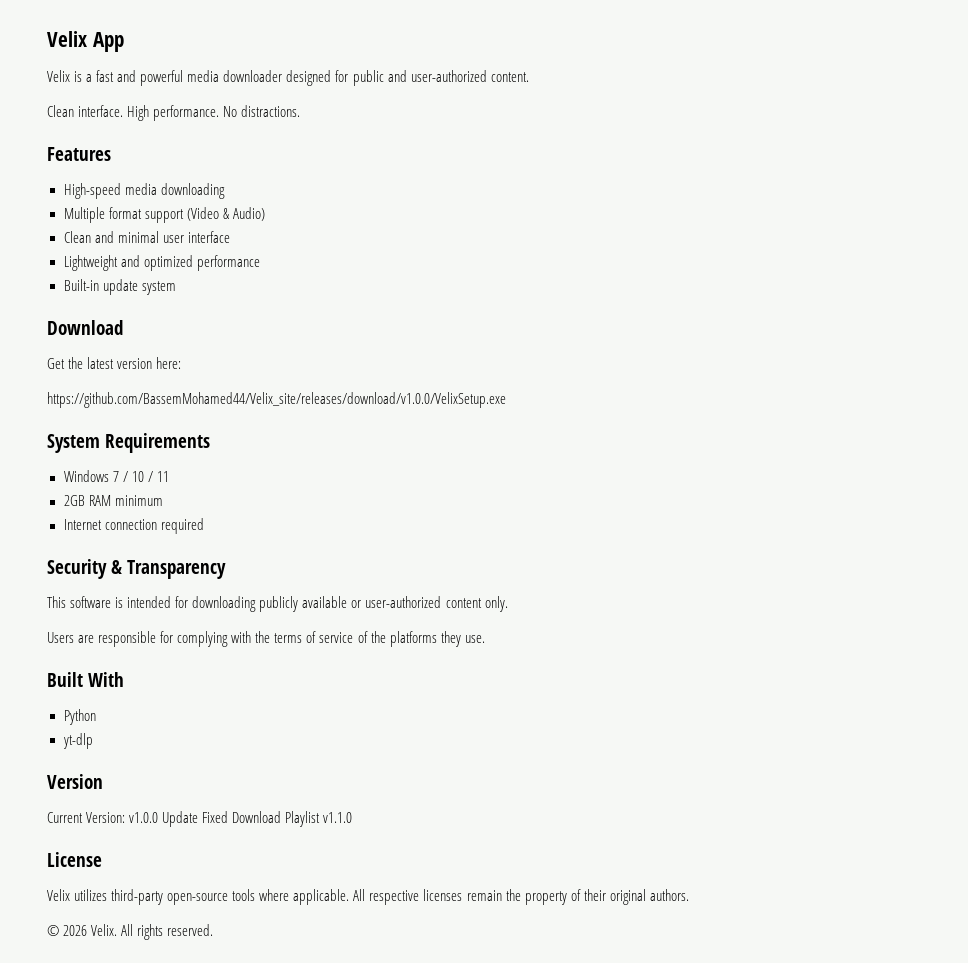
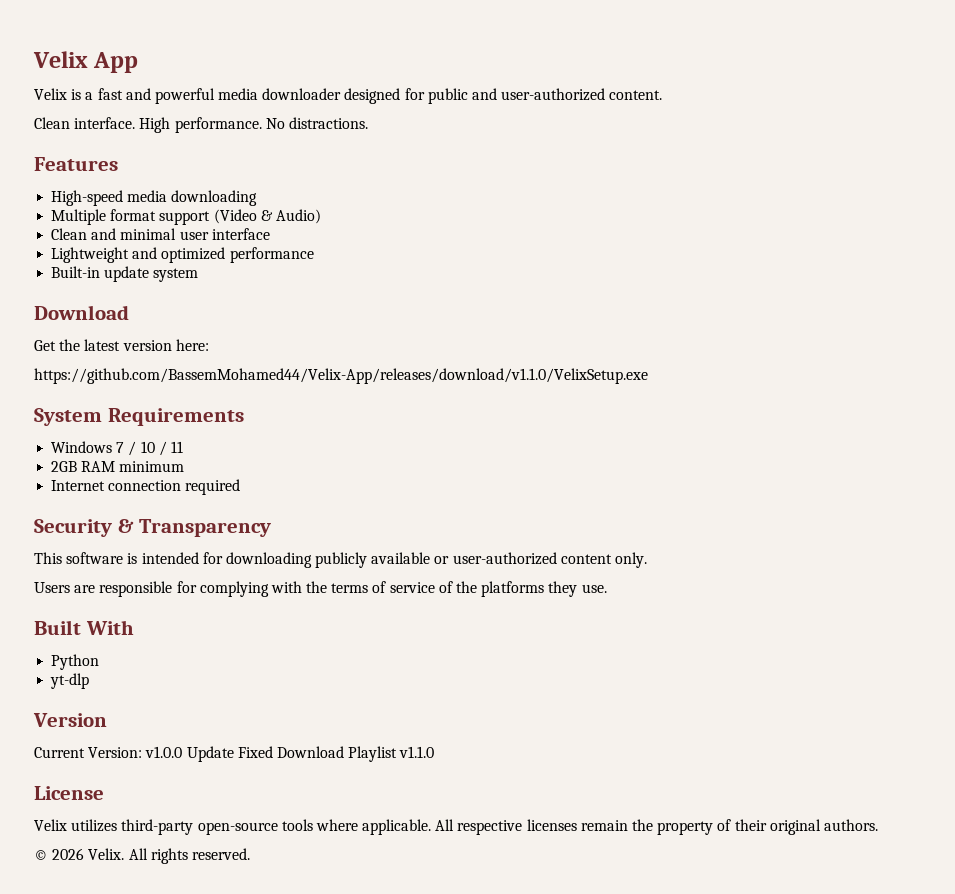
[47,392,506,408] https://github.com/BassemMohamed44/Velix_site/releases/download/v1.0.0/VelixSetup.exe -> [34,368,648,384] https://github.com/BassemMohamed44/Velix-App/releases/download/v1.1.0/VelixSetup.exe

